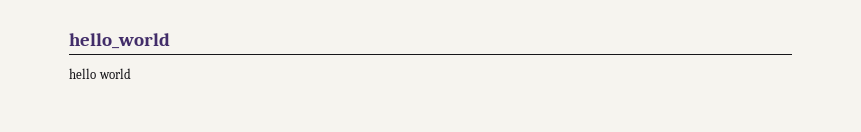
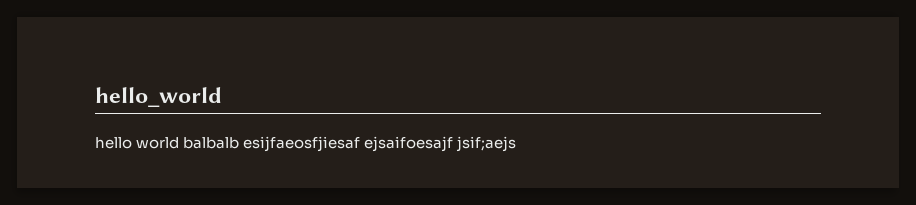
(131, 73) none -> [183,136,517,152] balbalb esijfaeosfjiesaf ejsaifoesajf jsif;aejs

